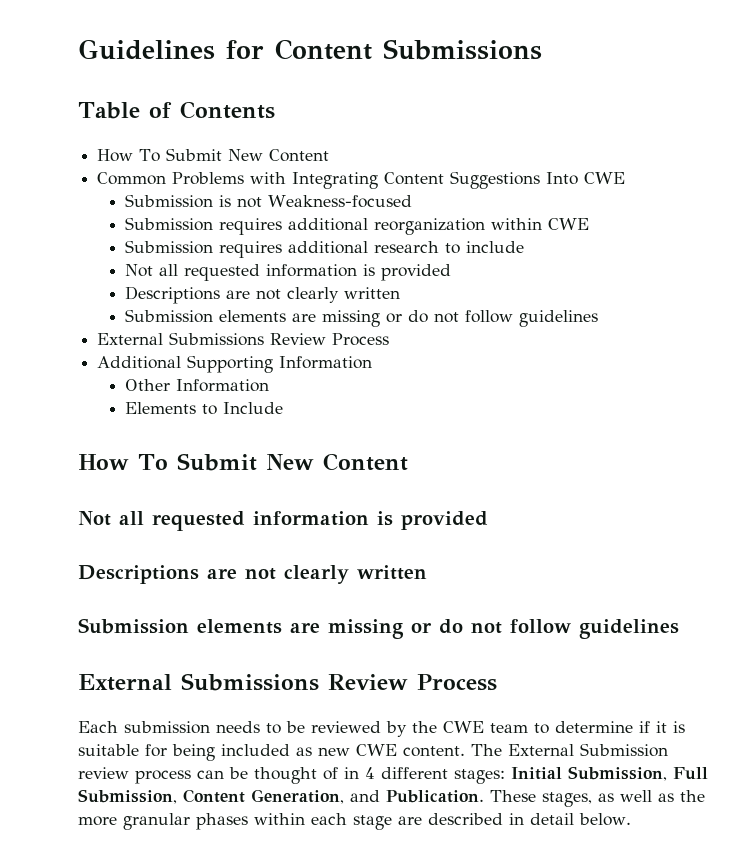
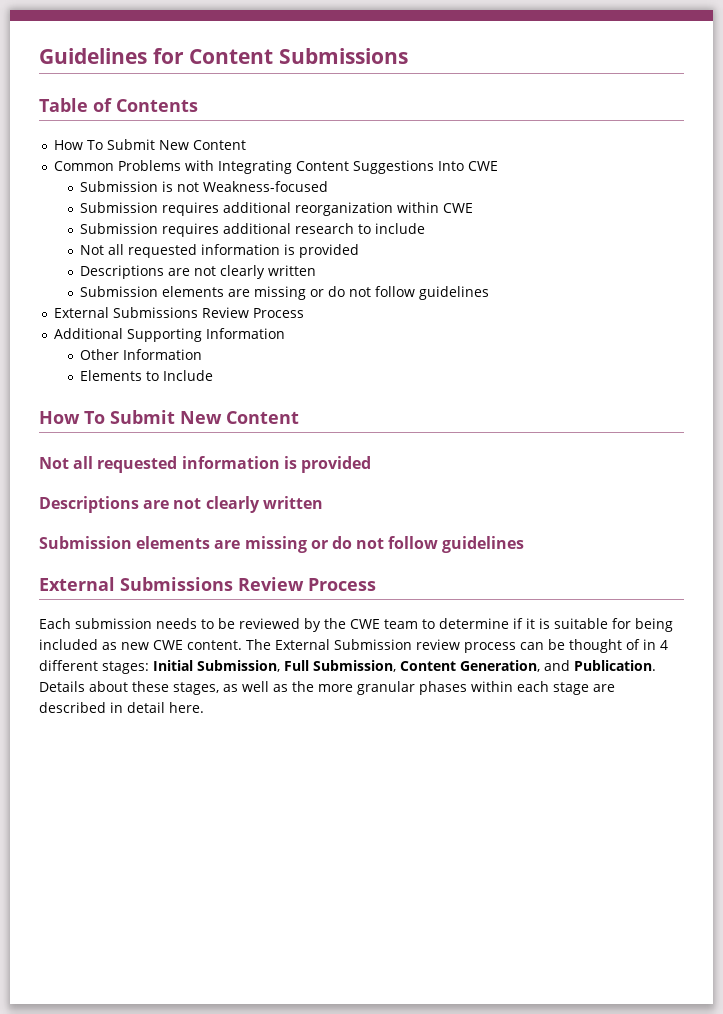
[490,790,536,802] These -> [39,681,169,692] Details about these
[579,813,631,826] below. -> [169,702,204,713] here.

